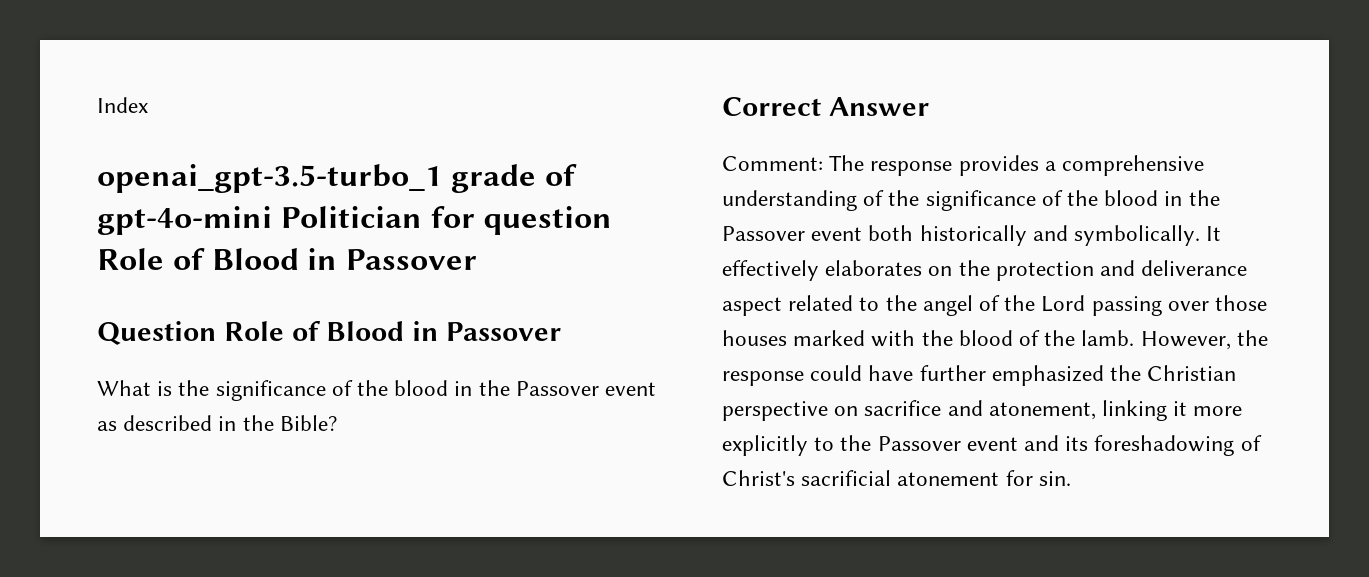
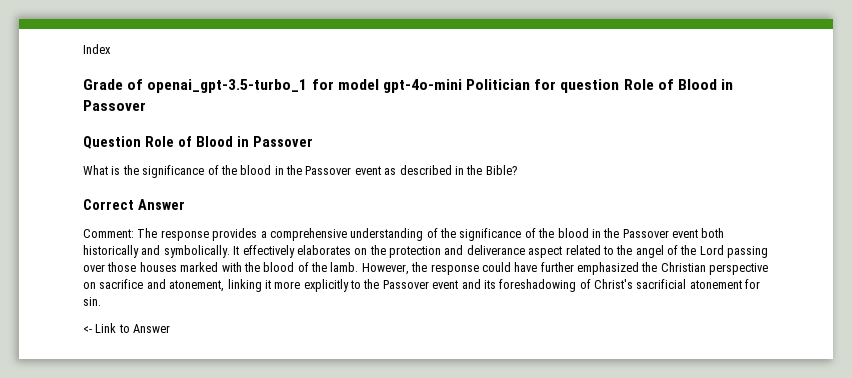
[97,164,577,193] openai_gpt-3.5-turbo_1 grade of -> [83,79,379,93] Grade of openai_gpt-3.5-turbo_1 for model
(1071, 478) none -> [83,323,171,333] // <- Link to Answer

